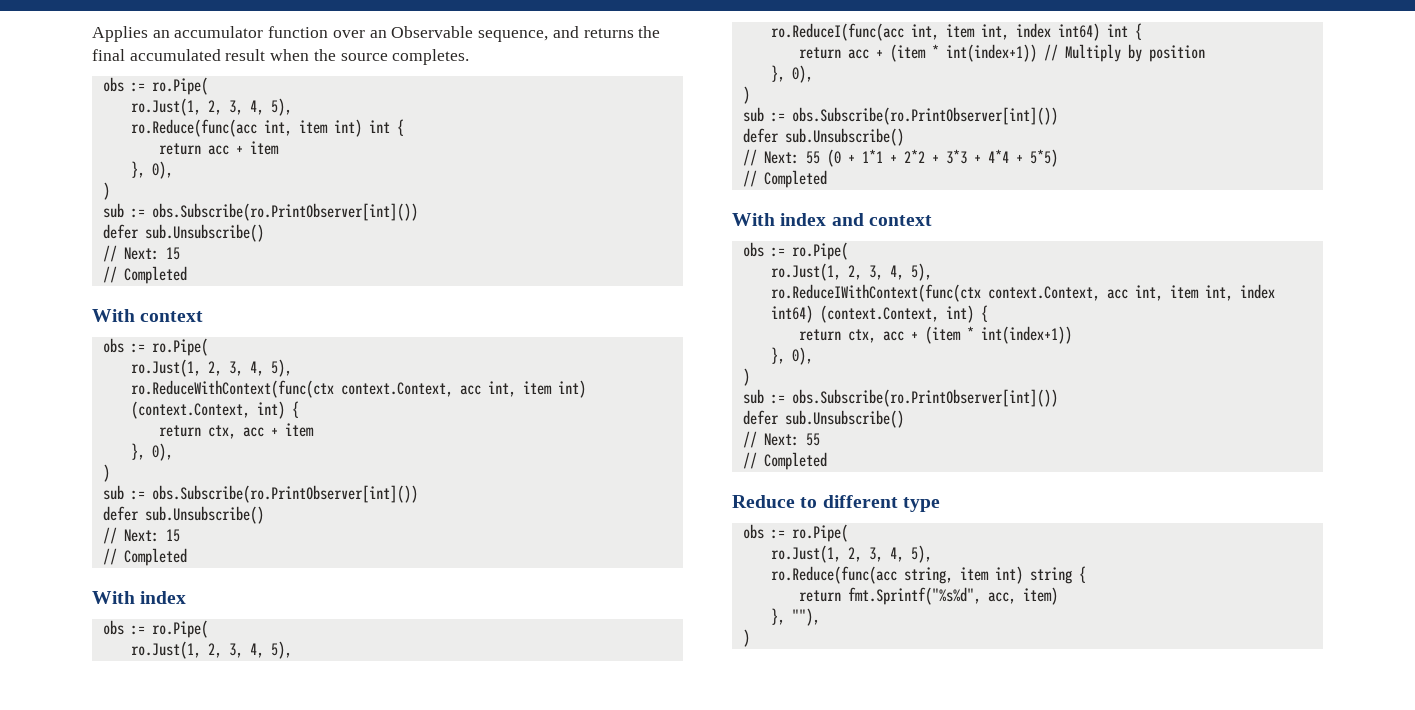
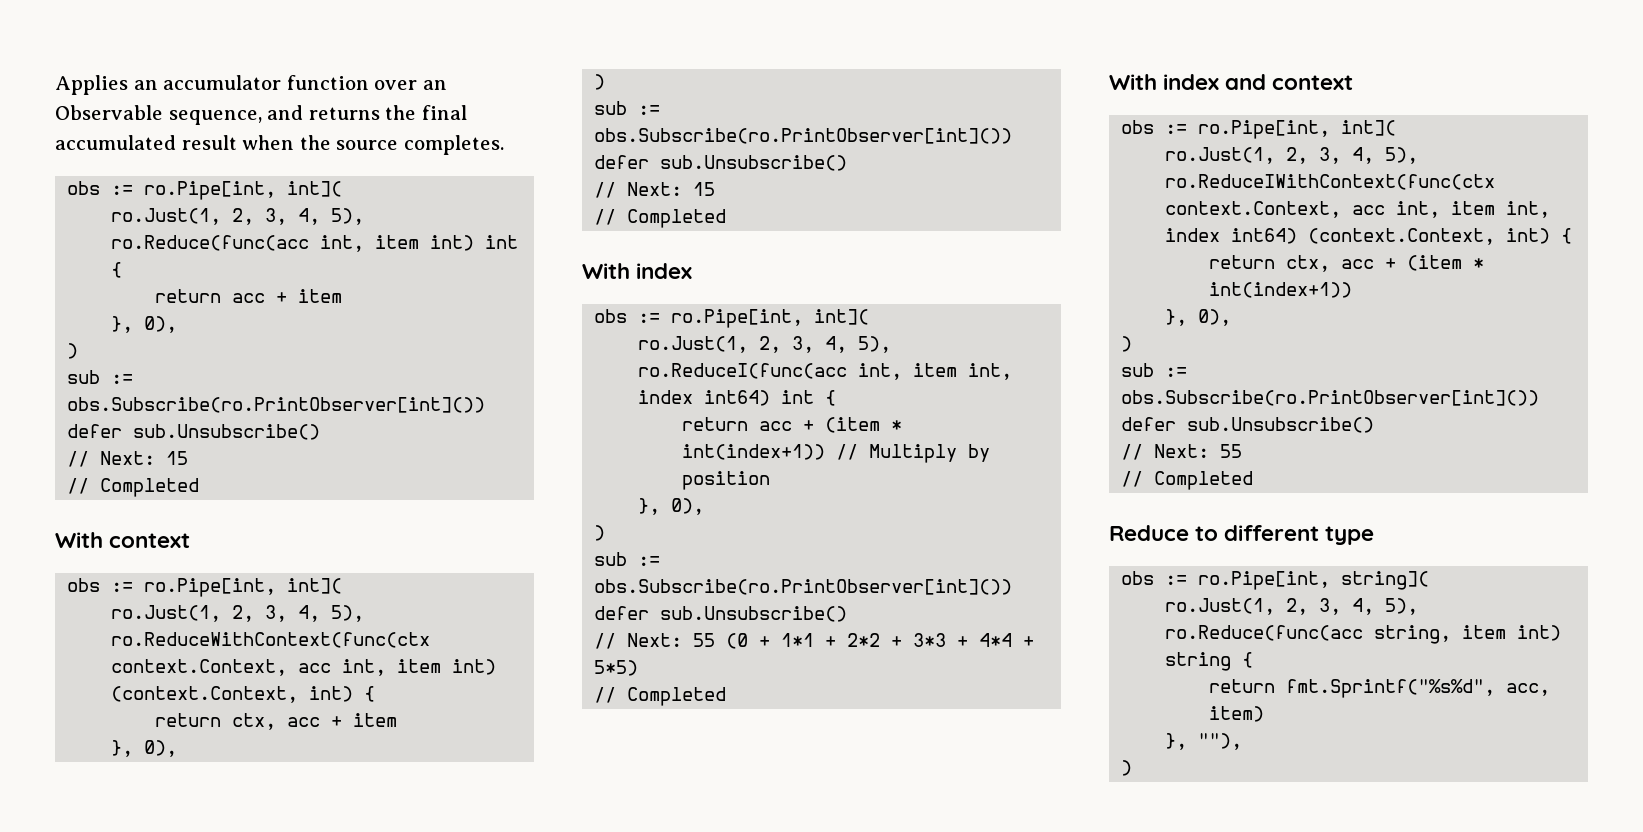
[151,77,208,95] ro.Pipe( -> [144,181,343,200] ro.Pipe[int, int](
[151,338,208,356] ro.Pipe( -> [144,578,343,597] ro.Pipe[int, int](
[151,620,208,638] ro.Pipe( -> [671,309,870,328] ro.Pipe[int, int](
[791,242,848,260] ro.Pipe( -> [1198,120,1397,139] ro.Pipe[int, int](
[791,524,848,542] ro.Pipe( -> [1198,571,1430,590] ro.Pipe[int, string](

